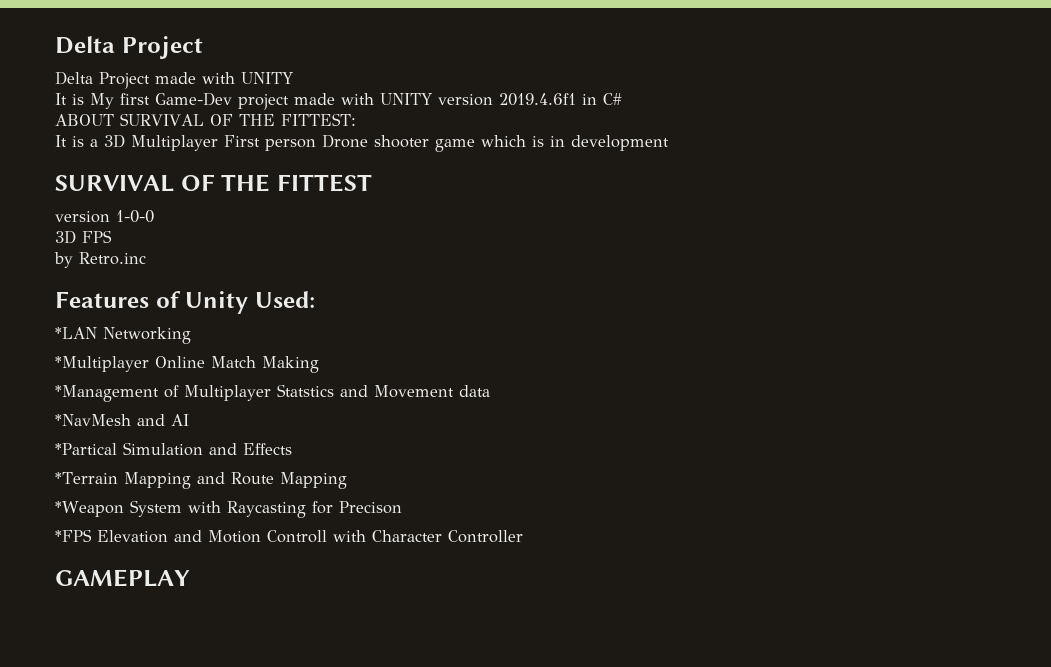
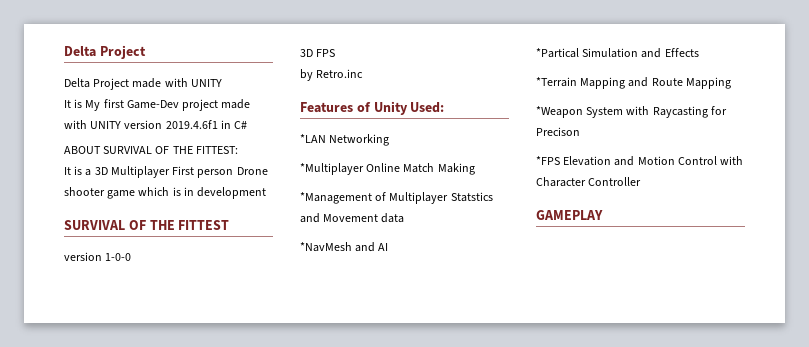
[267,530,327,543] Controll -> [677,156,717,165] Control

